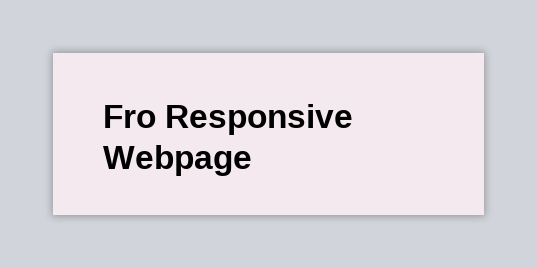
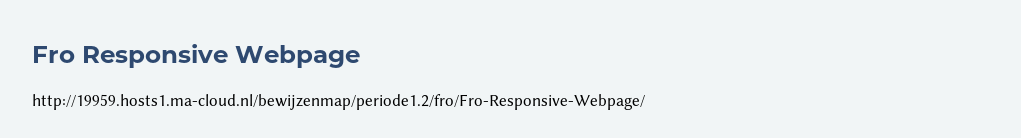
(252, 160) none -> [32,94,645,110] // http://19959.hosts1.ma-cloud.nl/bewijzenmap/periode1.2/fro/Fro-Responsive-Webpage/

